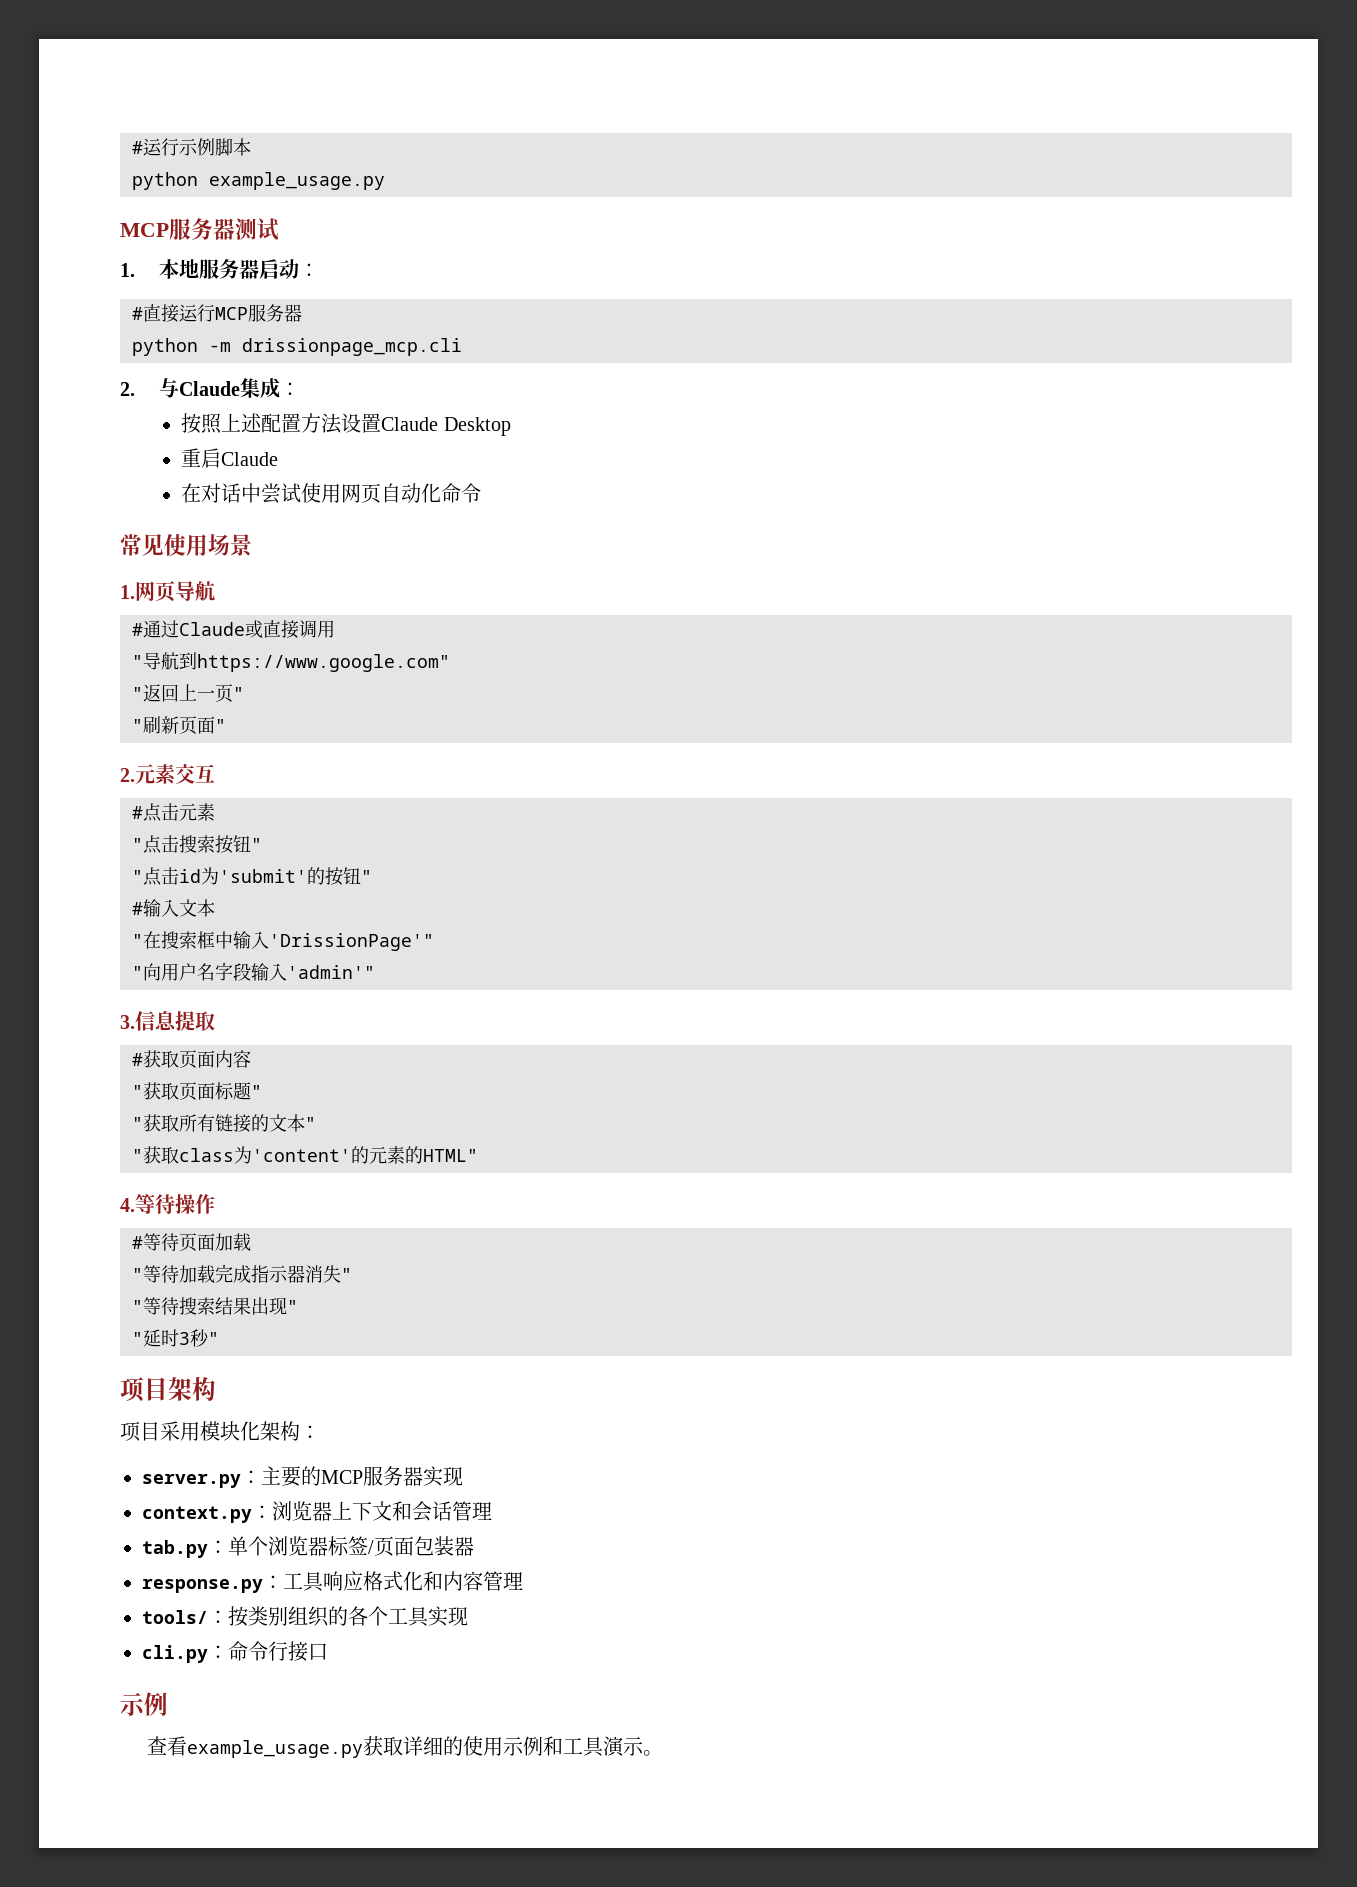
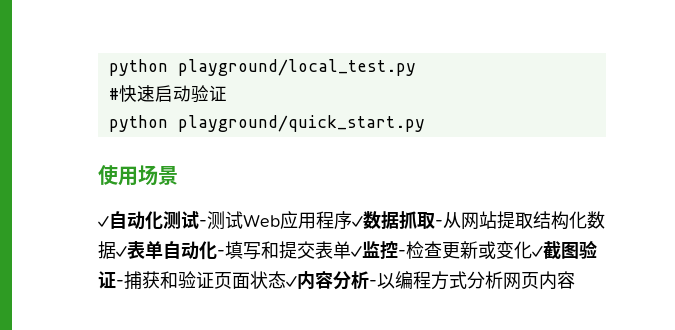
[132,138,251,156] [132,172,385,190] [120,218,279,241] [120,259,320,279] [132,304,302,323] [132,338,462,356] [120,378,301,398] [181,413,511,436] [181,448,279,468] [181,483,482,504] [120,534,252,557] [120,581,215,602] [132,620,335,639] [132,652,450,672] [132,684,244,703] [132,716,226,735] [120,764,215,784] [132,803,215,822] [132,835,262,854] [132,867,372,886] [132,899,215,917] [132,931,434,951] [132,962,375,981] [120,1011,215,1031] [132,1050,251,1069] [132,1082,262,1101] [132,1114,316,1133] [132,1146,478,1164] [120,1194,215,1214] [132,1233,251,1252] [132,1264,352,1283] [132,1297,298,1315] [132,1329,219,1347] [120,1377,216,1402] [120,1421,320,1442] [142,1466,463,1488] [142,1501,492,1523] [142,1536,474,1558] [142,1571,523,1593] [142,1606,468,1627] [142,1641,328,1663] [120,1692,168,1716] [147,1736,664,1758] #运行示例脚本 // python example_usage.py // MCP服务器测试 // 1.本地服务器启动： // #直接运行MCP服务器 // python -m drissionpage_mcp.cli // 2.与Claude集成： // 按照上述配置方法设置Claude Desktop // 重启Claude // 在对话中尝试使用网页自动化命令 // 常见使用场景 // 1.网页导航 // #通过Claude或直接调用 // "导航到https://www.google.com" // "返回上一页" // "刷新页面" // 2.元素交互 // #点击元素 // "点击搜索按钮" // "点击id为'submit'的按钮" // #输入文本 // "在搜索框中输入'DrissionPage'" // "向用户名字段输入'admin'" // 3.信息提取 // #获取页面内容 // "获取页面标题" // "获取所有链接的文本" // "获取class为'content'的元素的HTML" // 4.等待操作 // #等待页面加载 // "等待加载完成指示器消失" // "等待搜索结果出现" // "延时3秒" // 项目架构 // 项目采用模块化架构： // server.py：主要的MCP服务器实现 // context.py：浏览器上下文和会话管理 // tab.py：单个浏览器标签/页面包装器 // response.py：工具响应格式化和内容管理 // tools/：按类别组织的各个工具实现 // cli.py：命令行接口 // 示例 // 查看example_usage.py获取详细的使用示例和工具演示。 -> [108,59,416,76] [108,85,227,103] [108,115,425,132] [98,165,178,186] [98,211,605,230] [98,240,597,260] [98,271,575,290] python playground/local_test.py // #快速启动验证 // python playground/quick_start.py // 使用场景 // ✓自动化测试-测试Web应用程序✓数据抓取-从网站提取结构化数据✓表单自动化-填写和提交表单✓监控-检查更新或变化✓截图验证-捕获和验证页面状态✓内容分析-以编程方式分析网页内容

